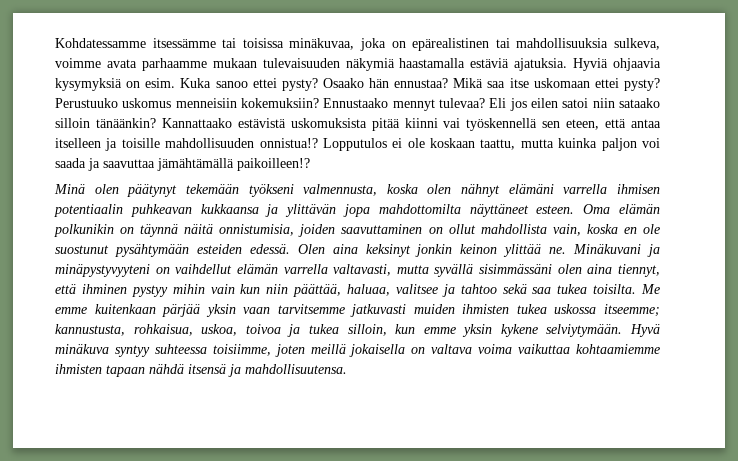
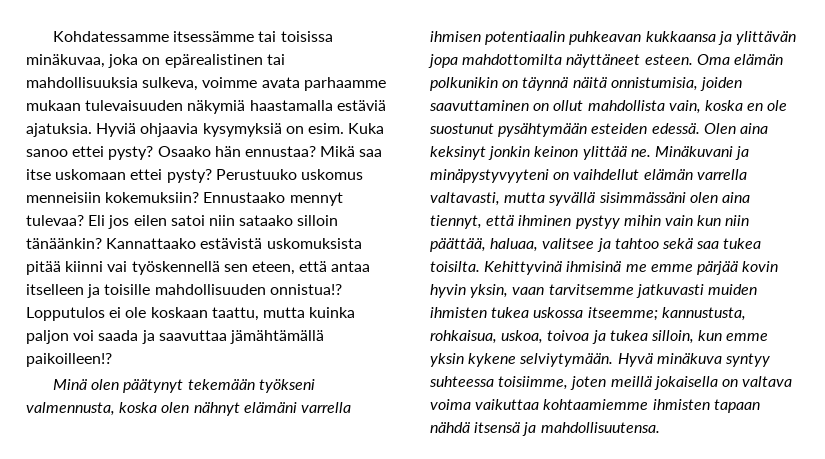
[641,284,660,294] [55,304,236,317] Me emme kuitenkaan pärjää yksin -> [484,261,779,275] [430,284,509,298] Kehittyvinä ihmisinä me emme pärjää kovin hyvin yksin,

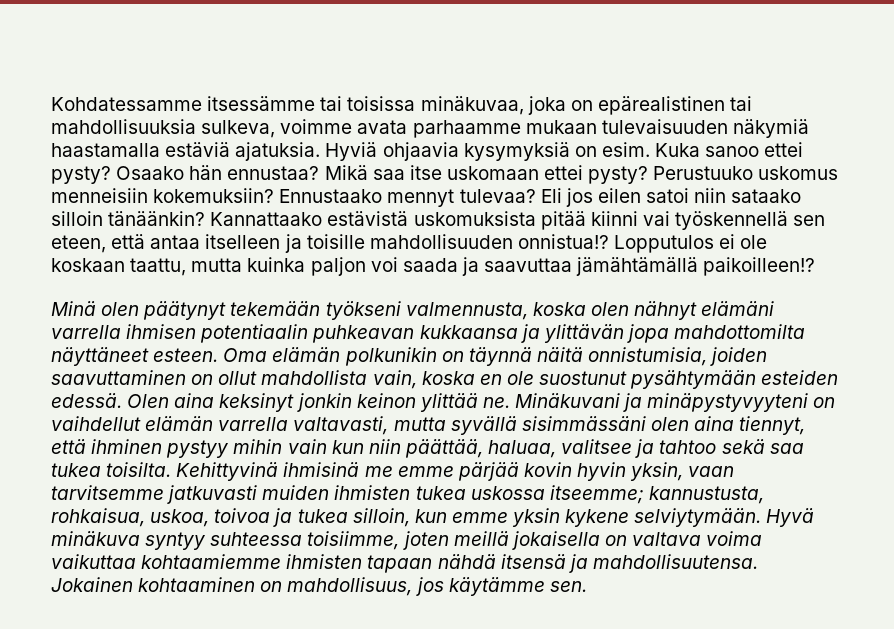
(660, 427) none -> [51,577,587,596] Jokainen kohtaaminen on mahdollisuus, jos käytämme sen.

